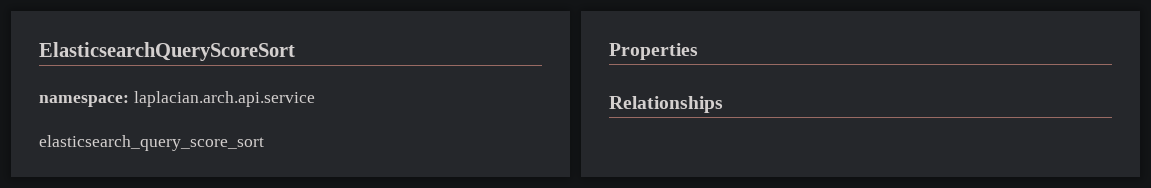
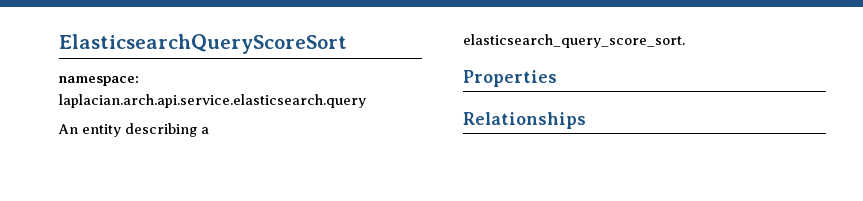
[133,91,315,107] [39,135,264,151] laplacian.arch.api.service // elasticsearch_query_score_sort -> [59,94,366,108] [58,123,209,137] [463,34,685,48] laplacian.arch.api.service.elasticsearch.query // An entity describing a elasticsearch_query_score_sort.

